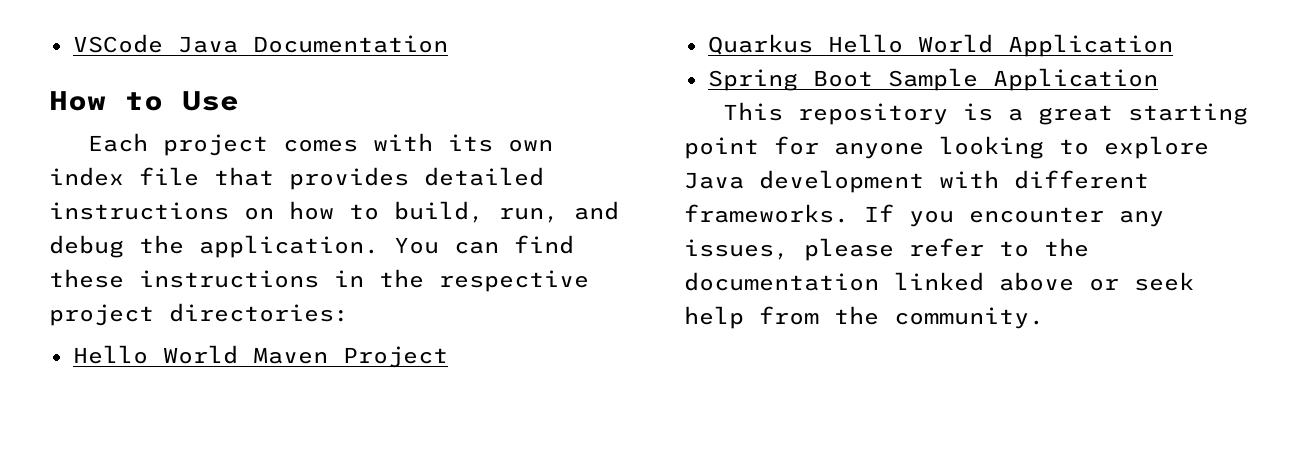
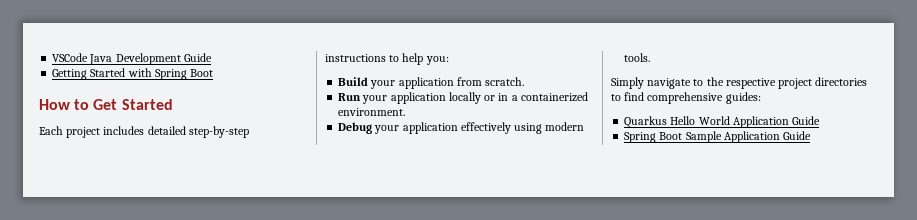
[252,35,448,53] Documentation -> [115,53,212,65] [52,68,214,80] Development Guide // Getting Started with Spring Boot
[182,91,239,111] Use -> [93,99,173,110] Get Started
[283,133,554,152] [49,167,544,190] [49,201,619,223] [49,235,574,258] [49,269,589,292] [49,303,349,326] [72,345,448,368] comes with its own index file that provides detailed instructions on how to build, run, and debug the application. You can find these instructions in the respective project directories: // Hello World Maven Project -> [103,126,249,138] [325,53,449,65] [338,77,525,89] [338,92,588,104] [338,108,406,116] [338,122,585,134] [624,53,651,62] [611,77,868,89] [611,92,761,104] includes detailed step-by-step instructions to help you: // Build your application from scratch. // Run your application locally or in a containerized environment. // Debug your application effectively using modern tools. // Simply navigate to the respective project directories to find comprehensive guides:
(1173, 45) none -> [792,116,821,125] Guide
[723,102,1249,125] [684,136,1209,159] [684,170,1149,193] [684,204,1164,227] [684,238,1089,261] [684,272,1194,291] [684,306,1044,329] // This repository is a great starting point for anyone looking to explore Java development with different frameworks. If you encounter any issues, please refer to the documentation linked above or seek help from the community. -> [783,131,812,140] Guide

